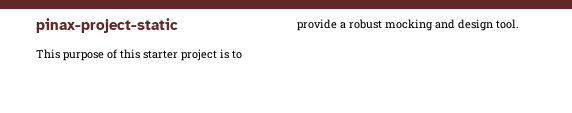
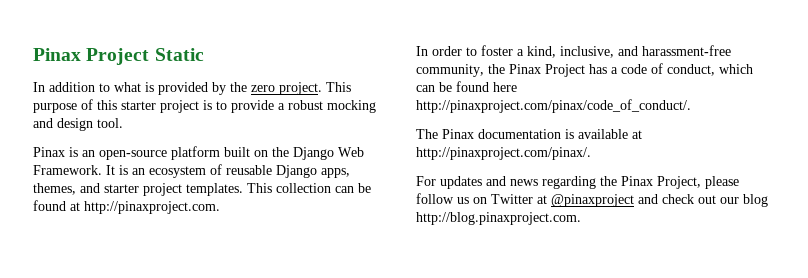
[36,18,178,33] pinax-project-static // -> [33,48,204,65] [33,82,322,95] Pinax Project Static // In addition to what is provided by the zero project.
(519, 24) none -> [33,146,364,160] [33,164,350,178] [33,183,371,196] [33,200,220,214] [416,45,731,58] [416,63,753,77] [416,81,517,92] [416,99,691,113] [416,129,642,139] [416,147,591,160] [416,176,739,189] [416,193,768,207] [416,212,581,225] // Pinax is an open-source platform built on the Django Web Framework. It is an ecosystem of reusable Django apps, themes, and starter project templates. This collection can be found at http://pinaxproject.com. // In order to foster a kind, inclusive, and harassment-free community, the Pinax Project has a code of conduct, which can be found here http://pinaxproject.com/pinax/code_of_conduct/. // The Pinax documentation is available at http://pinaxproject.com/pinax/. // For updates and news regarding the Pinax Project, please follow us on Twitter at @pinaxproject and check out our blog http://blog.pinaxproject.com.

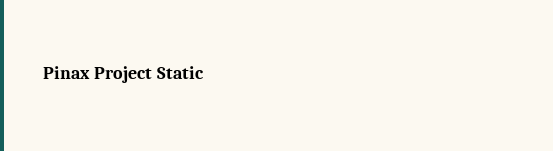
[33,82,351,95] [33,99,376,113] [33,118,123,131] [33,146,364,160] [33,164,350,178] [33,183,371,196] [33,200,220,214] [416,45,731,58] [416,63,753,77] [416,81,517,92] [416,99,691,113] [416,129,642,139] [416,147,591,160] [416,176,739,189] [416,193,768,207] [416,212,581,225] // In addition to what is provided by the zero project. This purpose of this starter project is to provide a robust mocking and design tool. // Pinax is an open-source platform built on the Django Web Framework. It is an ecosystem of reusable Django apps, themes, and starter project templates. This collection can be found at http://pinaxproject.com. // In order to foster a kind, inclusive, and harassment-free community, the Pinax Project has a code of conduct, which can be found here http://pinaxproject.com/pinax/code_of_conduct/. // The Pinax documentation is available at http://pinaxproject.com/pinax/. // For updates and news regarding the Pinax Project, please follow us on Twitter at @pinaxproject and check out our blog http://blog.pinaxproject.com. -> (204, 72) none

